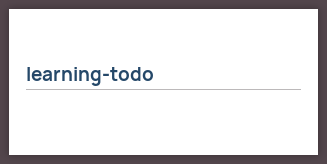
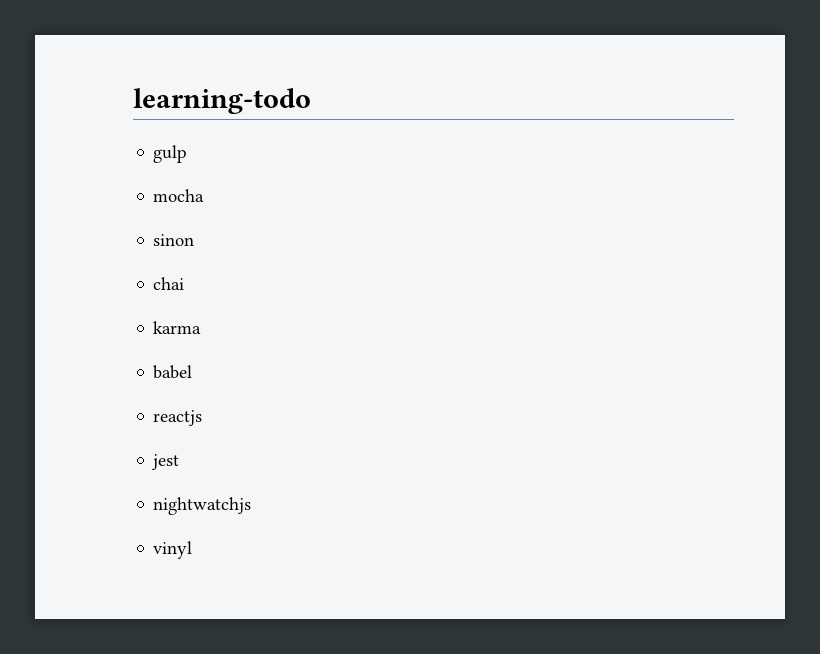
(154, 76) none -> [153,145,188,163] [153,189,205,202] [153,234,195,246] [153,277,185,290] [153,321,202,334] [153,365,193,379] [153,410,203,426] [152,454,180,470] [153,497,252,515] [153,541,193,559] // gulp // mocha // sinon // chai // karma // babel // reactjs // jest // nightwatchjs // vinyl

